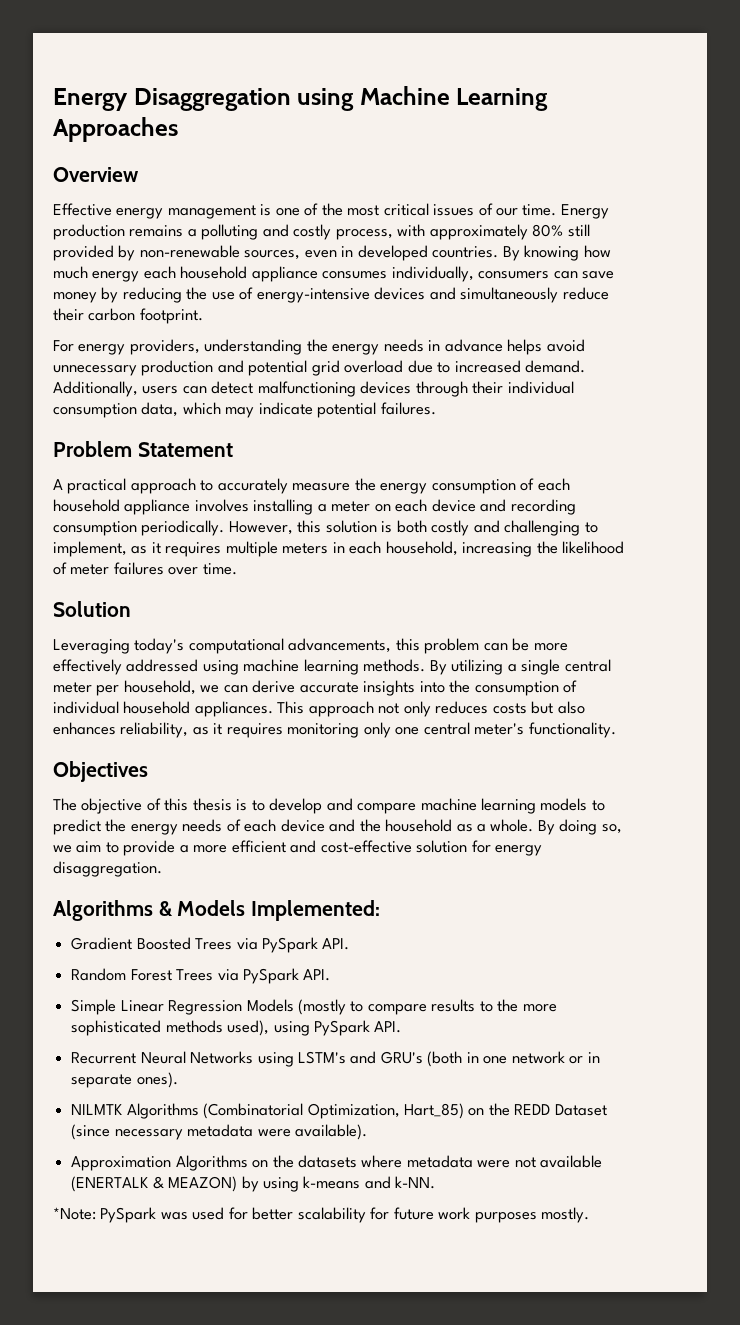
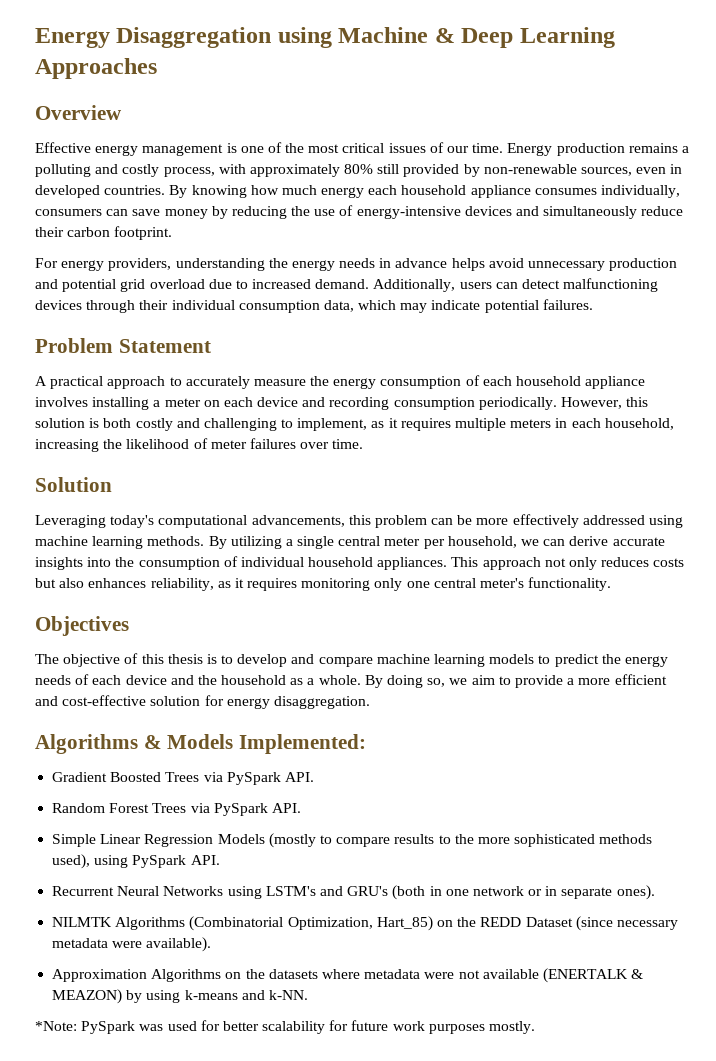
(450, 95) none -> [434,28,514,48] & Deep

